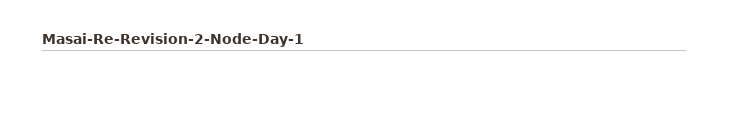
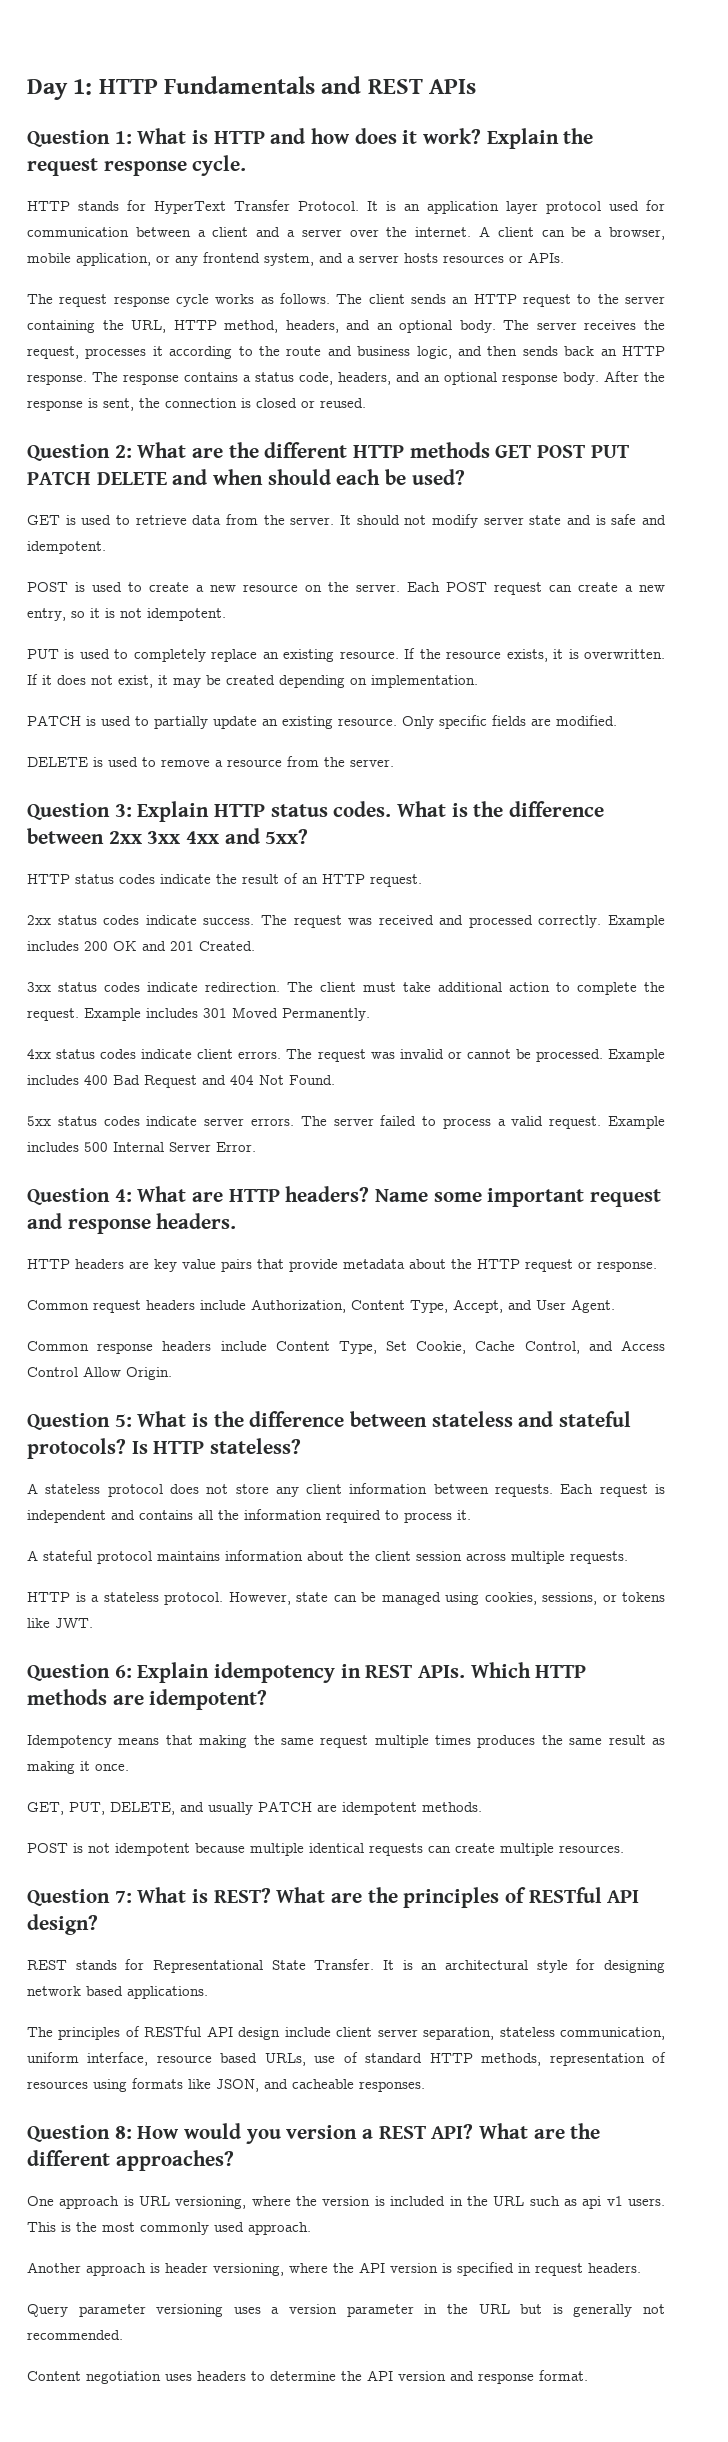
[42,33,304,47] Masai-Re-Revision-2-Node-Day-1 -> [27,76,477,100] [27,128,594,149] [27,155,247,176] [27,200,665,214] [27,226,665,240] [27,252,564,266] [27,293,666,307] [27,320,665,333] [27,346,665,359] [27,371,665,385] [27,398,366,411] [27,442,630,461] [27,469,465,485] [27,514,666,528] [27,541,106,554] [27,582,665,595] [27,608,226,621] [27,648,665,662] [27,674,478,688] [27,715,617,729] [27,756,394,767] [27,801,605,822] [27,828,309,844] [27,873,422,887] [27,915,665,928] [27,941,255,951] [27,982,665,995] [27,1007,370,1021] [27,1049,665,1062] [27,1075,335,1088] [27,1115,665,1129] [27,1142,256,1152] [27,1186,662,1207] [27,1213,237,1234] [27,1259,657,1272] [27,1299,615,1313] [27,1340,665,1354] [27,1366,172,1380] [27,1411,632,1430] [27,1438,302,1459] [27,1483,665,1497] [27,1509,471,1523] [27,1550,628,1564] [27,1592,665,1605] [27,1618,93,1628] [27,1662,587,1683] [27,1689,268,1710] [27,1735,665,1748] [27,1761,129,1774] [27,1801,482,1815] [27,1843,624,1856] [27,1887,640,1908] [27,1914,98,1935] [27,1959,665,1973] [27,1986,208,1999] [27,2026,665,2040] [27,2052,666,2066] [27,2078,425,2092] [27,2123,601,2144] [27,2150,234,2171] [27,2196,666,2209] [27,2222,311,2235] [27,2262,641,2276] [27,2304,666,2317] [27,2330,123,2340] [27,2370,588,2384] Day 1: HTTP Fundamentals and REST APIs // Question 1: What is HTTP and how does it work? Explain the request response cycle. // HTTP stands for HyperText Transfer Protocol. It is an application layer protocol used for communication between a client and a server over the internet. A client can be a browser, mobile application, or any frontend system, and a server hosts resources or APIs. // The request response cycle works as follows. The client sends an HTTP request to the server containing the URL, HTTP method, headers, and an optional body. The server receives the request, processes it according to the route and business logic, and then sends back an HTTP response. The response contains a status code, headers, and an optional response body. After the response is sent, the connection is closed or reused. // Question 2: What are the different HTTP methods GET POST PUT PATCH DELETE and when should each be used? // GET is used to retrieve data from the server. It should not modify server state and is safe and idempotent. // POST is used to create a new resource on the server. Each POST request can create a new entry, so it is not idempotent. // PUT is used to completely replace an existing resource. If the resource exists, it is overwritten. If it does not exist, it may be created depending on implementation. // PATCH is used to partially update an existing resource. Only specific fields are modified. // DELETE is used to remove a resource from the server. // Question 3: Explain HTTP status codes. What is the difference between 2xx 3xx 4xx and 5xx? // HTTP status codes indicate the result of an HTTP request. // 2xx status codes indicate success. The request was received and processed correctly. Example includes 200 OK and 201 Created. // 3xx status codes indicate redirection. The client must take additional action to complete the request. Example includes 301 Moved Permanently. // 4xx status codes indicate client errors. The request was invalid or cannot be processed. Example includes 400 Bad Request and 404 Not Found. // 5xx status codes indicate server errors. The server failed to process a valid request. Example includes 500 Internal Server Error. // Question 4: What are HTTP headers? Name some important request and response headers. // HTTP headers are key value pairs that provide metadata about the HTTP request or response. // Common request headers include Authorization, Content Type, Accept, and User Agent. // Common response headers include Content Type, Set Cookie, Cache Control, and Access Control Allow Origin. // Question 5: What is the difference between stateless and stateful protocols? Is HTTP stateless? // A stateless protocol does not store any client information between requests. Each request is independent and contains all the information required to process it. // A stateful protocol maintains information about the client session across multiple requests. // HTTP is a stateless protocol. However, state can be managed using cookies, sessions, or tokens like JWT. // Question 6: Explain idempotency in REST APIs. Which HTTP methods are idempotent? // Idempotency means that making the same request multiple times produces the same result as making it once. // GET, PUT, DELETE, and usually PATCH are idempotent methods. // POST is not idempotent because multiple identical requests can create multiple resources. // Question 7: What is REST? What are the principles of RESTful API design? // REST stands for Representational State Transfer. It is an architectural style for designing network based applications. // The principles of RESTful API design include client server separation, stateless communication, uniform interface, resource based URLs, use of standard HTTP methods, representation of resources using formats like JSON, and cacheable responses. // Question 8: How would you version a REST API? What are the different approaches? // One approach is URL versioning, where the version is included in the URL such as api v1 users. This is the most commonly used approach. // Another approach is header versioning, where the API version is specified in request headers. // Query parameter versioning uses a version parameter in the URL but is generally not recommended. // Content negotiation uses headers to determine the API version and response format.

